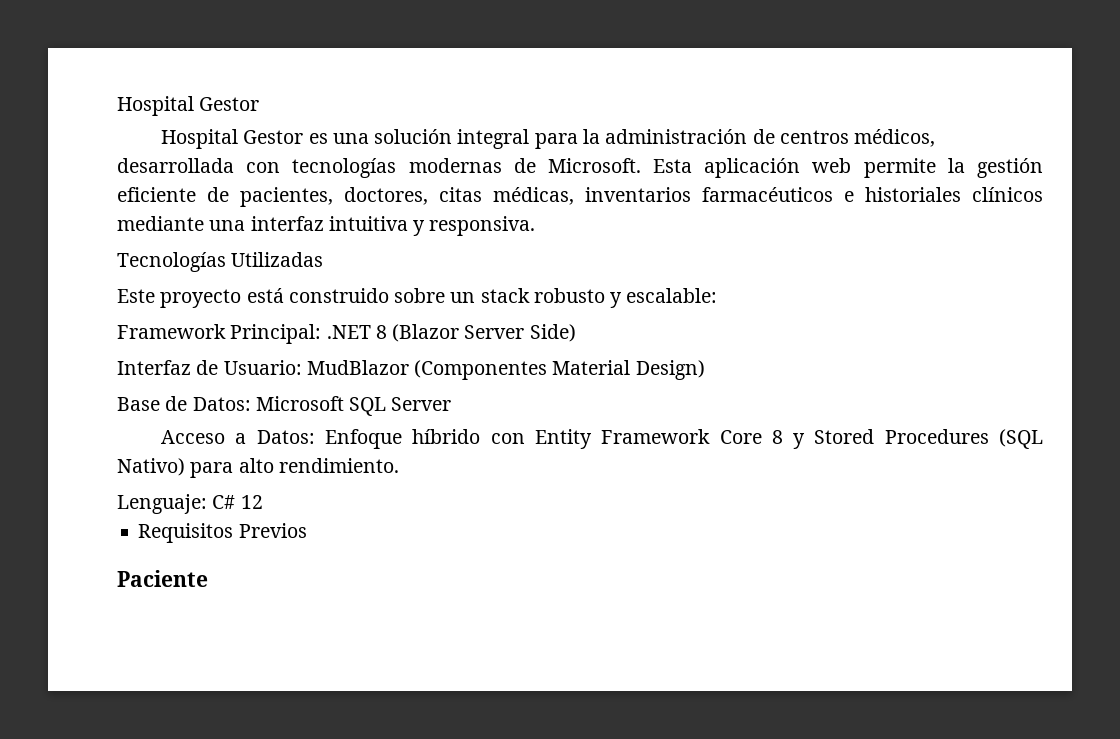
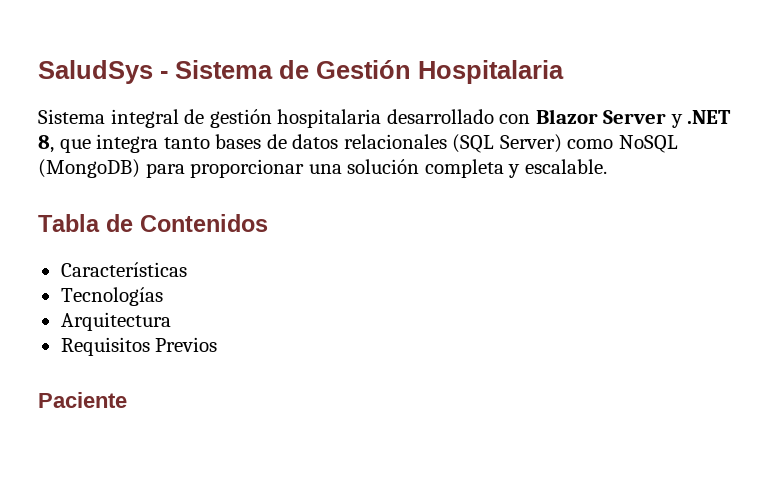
[117,96,260,116] [161,129,936,149] [117,158,1044,178] [117,187,1043,207] [117,216,536,236] [117,252,324,272] [117,288,718,308] [117,324,576,344] [117,360,705,380] [117,396,452,416] [161,429,1043,449] [117,458,399,478] [117,494,263,514] Hospital Gestor // Hospital Gestor es una solución integral para la administración de centros médicos, desarrollada con tecnologías modernas de Microsoft. Esta aplicación web permite la gestión eficiente de pacientes, doctores, citas médicas, inventarios farmacéuticos e historiales clínicos mediante una interfaz intuitiva y responsiva. // Tecnologías Utilizadas // Este proyecto está construido sobre un stack robusto y escalable: // Framework Principal: .NET 8 (Blazor Server Side) // Interfaz de Usuario: MudBlazor (Componentes Material Design) // Base de Datos: Microsoft SQL Server // Acceso a Datos: Enfoque híbrido con Entity Framework Core 8 y Stored Procedures (SQL Nativo) para alto rendimiento. // Lenguaje: C# 12 -> [38,60,564,84] [38,109,732,128] [38,134,678,153] [38,159,607,178] [38,214,268,232] [60,262,187,277] [60,287,163,306] [60,312,171,331] SaludSys - Sistema de Gestión Hospitalaria // Sistema integral de gestión hospitalaria desarrollado con Blazor Server y .NET 8, que integra tanto bases de datos relacionales (SQL Server) como NoSQL (MongoDB) para proporcionar una solución completa y escalable. // Tabla de Contenidos // Características // Tecnologías // Arquitectura

